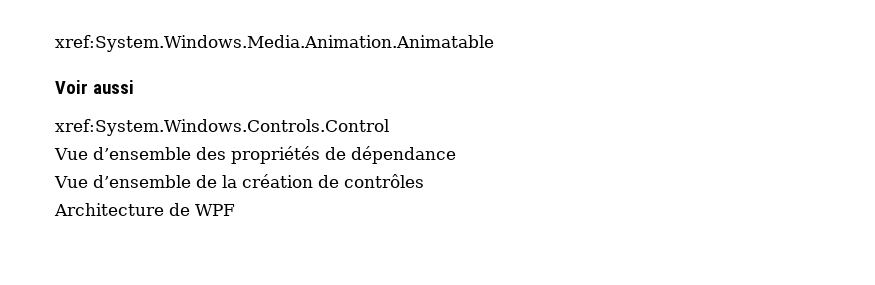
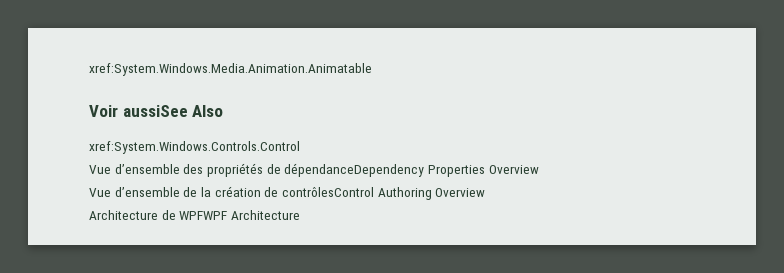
[92,80,134,94] aussi -> [122,105,224,117] aussiSee Also
[350,146,456,164] dépendance -> [284,163,539,177] dépendanceDependency Properties Overview
[343,174,424,188] contrôles -> [281,187,486,200] contrôlesControl Authoring Overview
[195,204,235,216] WPF -> [179,210,300,220] WPFWPF Architecture

